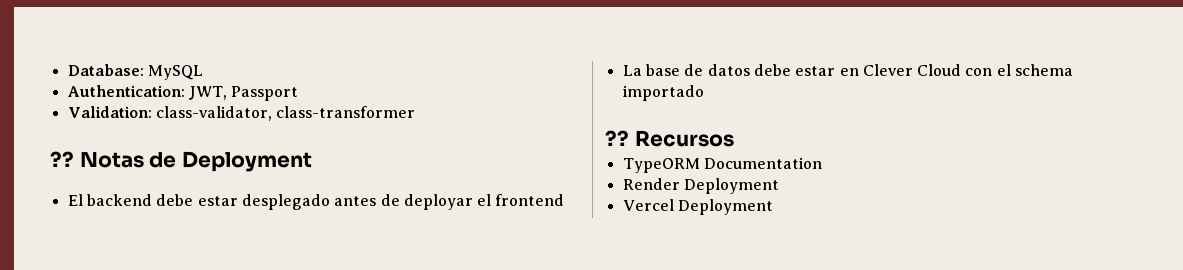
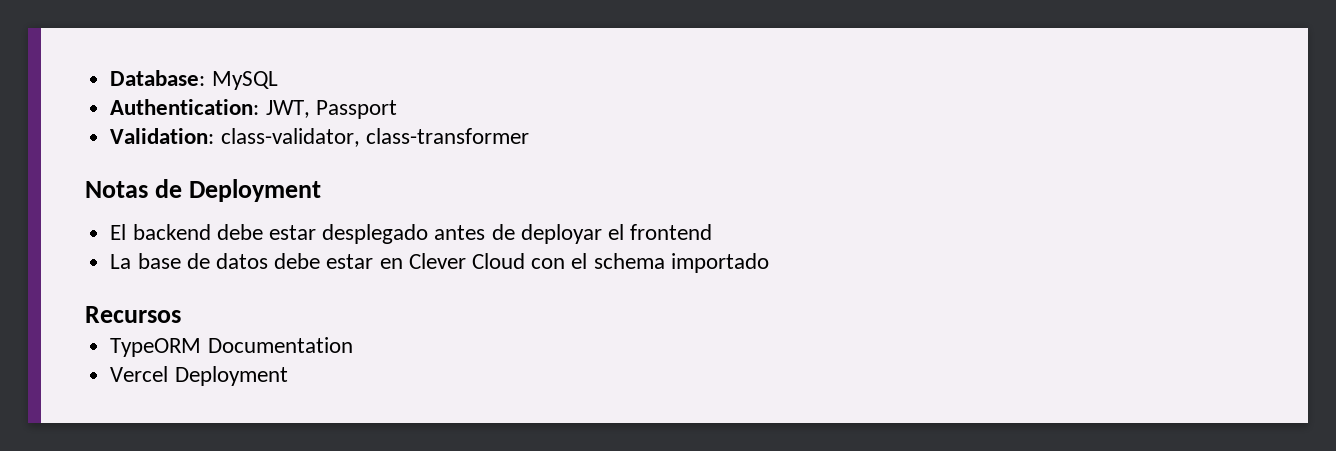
[50,151,74,167] ?? -> (529, 136) none
[605,130,629,146] ?? -> (769, 263) none
[622,178,779,194] // Render Deployment -> (353, 345) none

